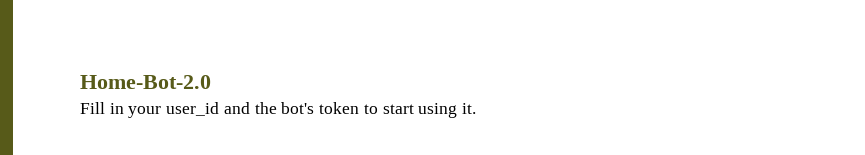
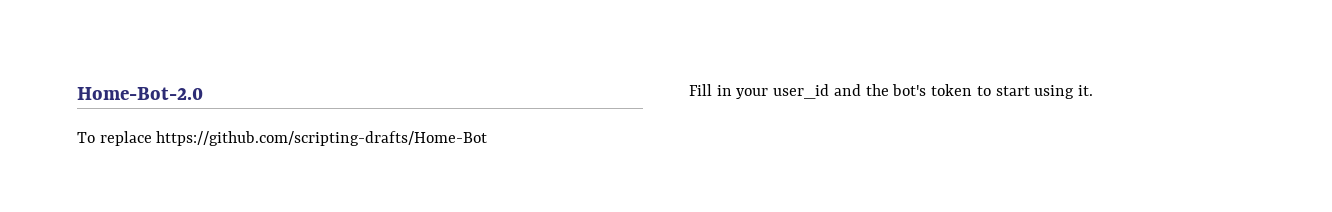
(211, 82) none -> [77,131,488,146] // To replace https://github.com/scripting-drafts/Home-Bot

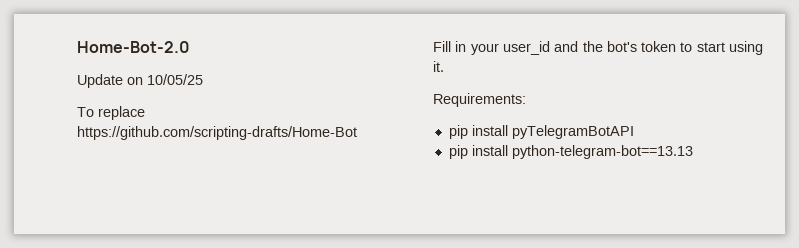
(203, 93) none -> [77,74,203,88] // Update on 10/05/25
(1093, 90) none -> [433,93,526,107] [448,125,634,139] [448,145,693,159] // Requirements: // pip install pyTelegramBotAPI // pip install python-telegram-bot==13.13

